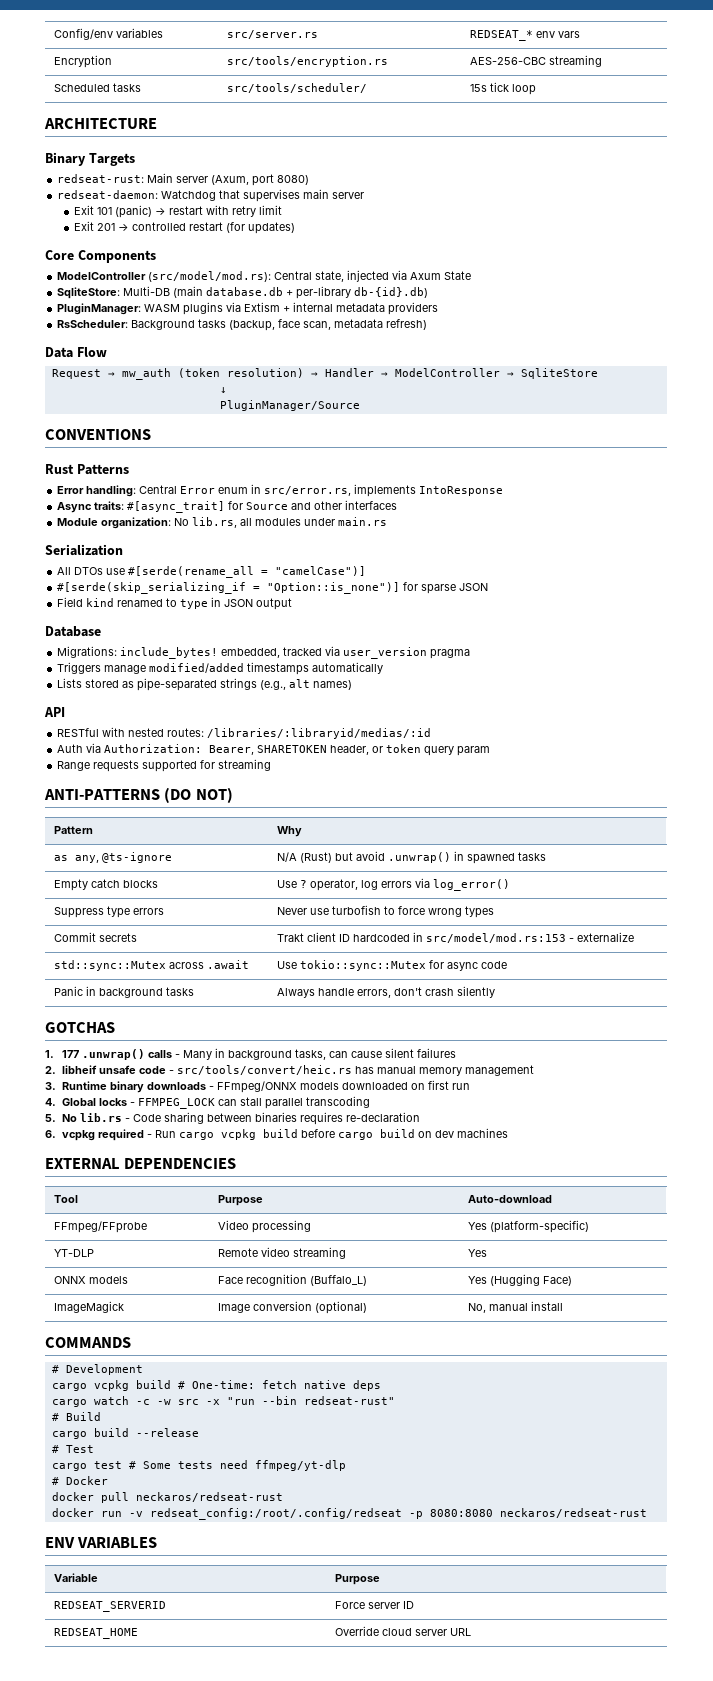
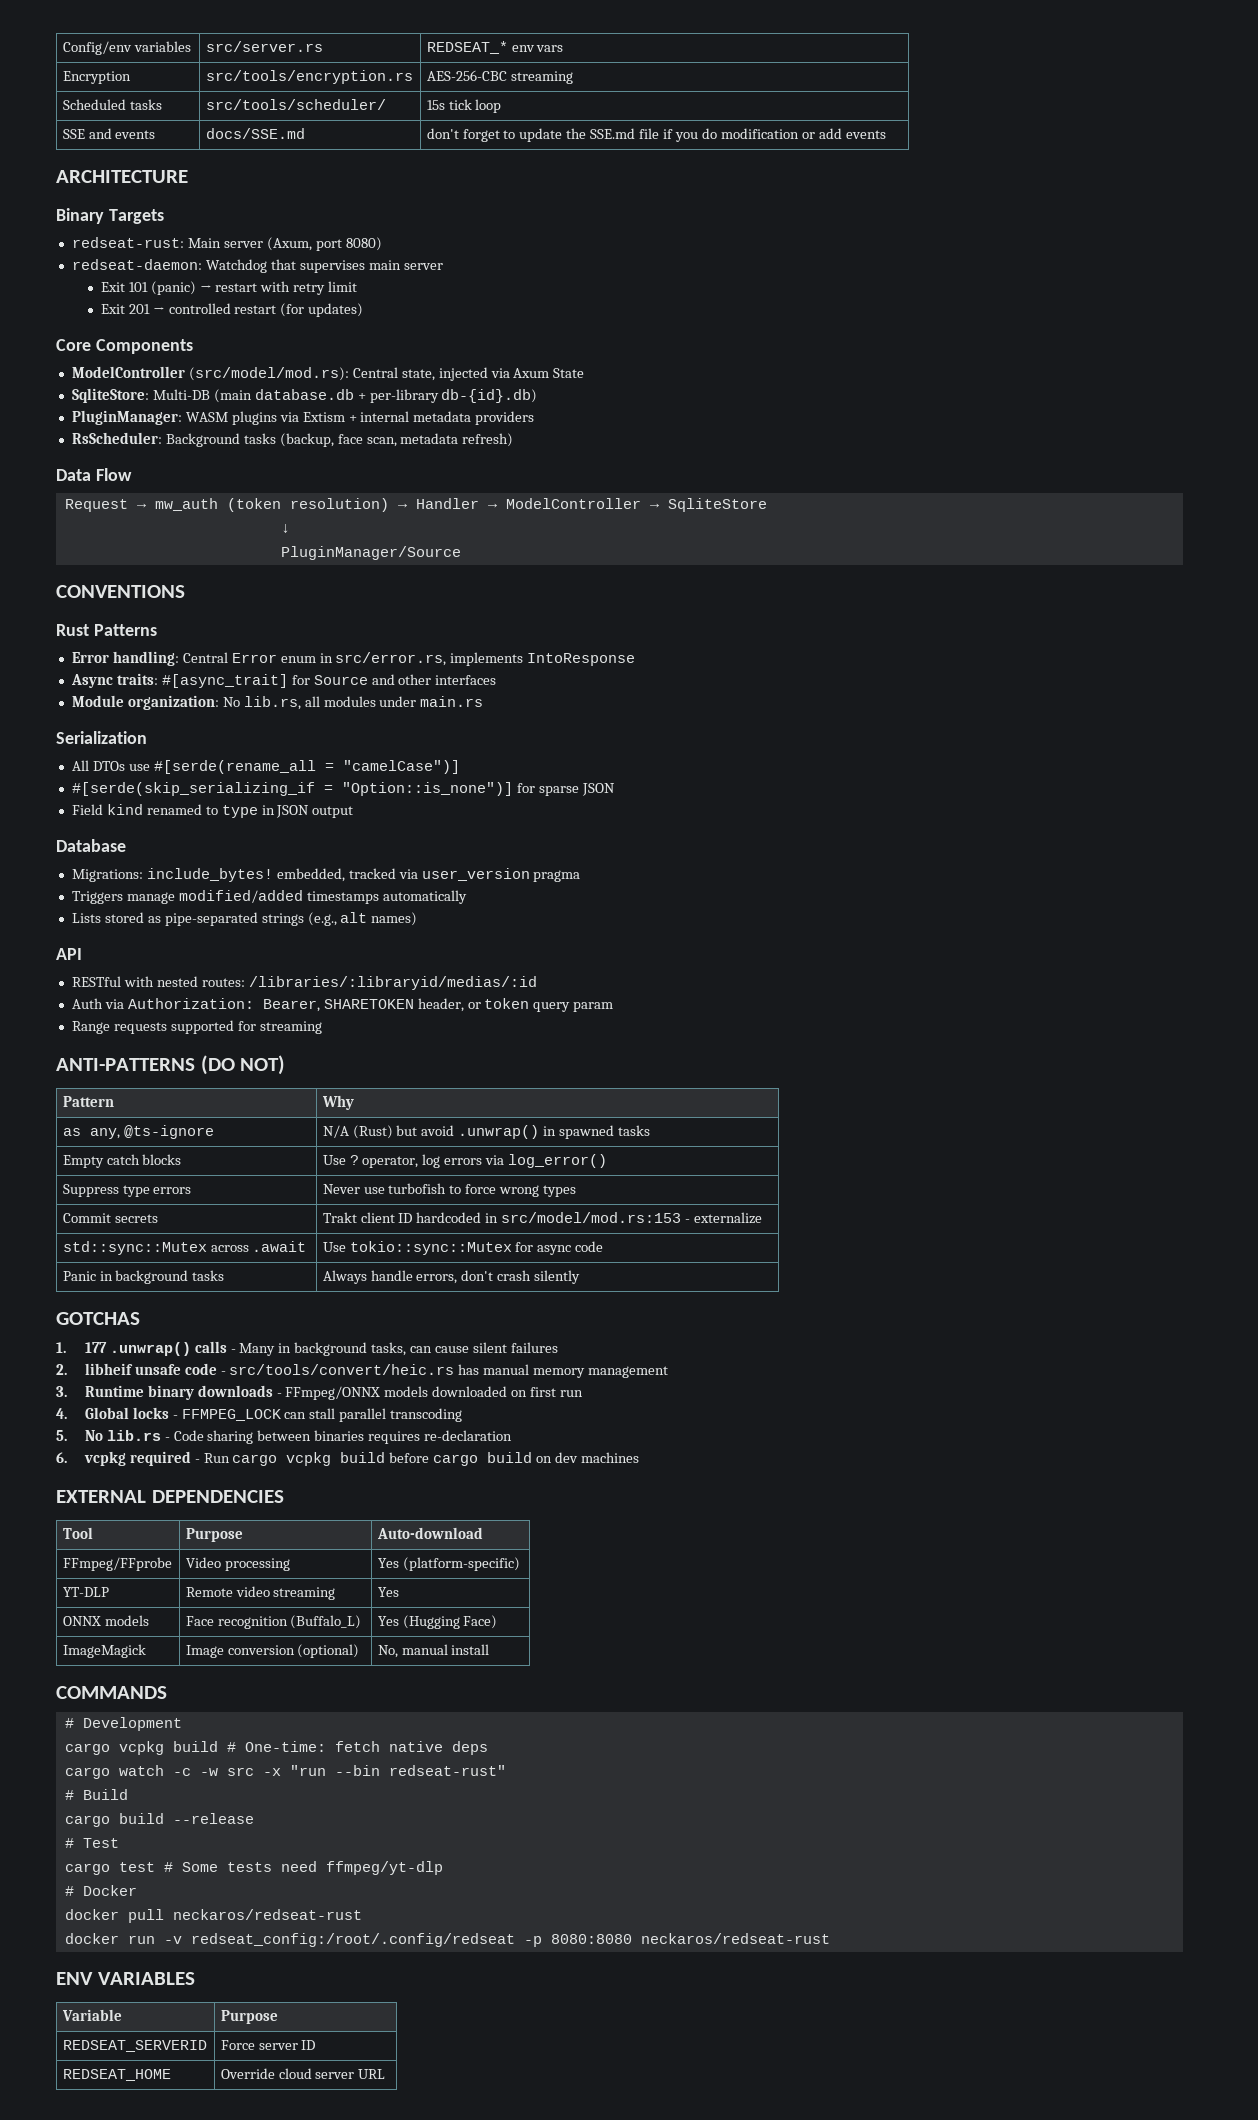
(536, 89) none -> [62,128,156,139] [205,128,305,139] [426,128,886,142] // SSE and events | docs/SSE.md | don't forget to update the SSE.md file if you do modification or add events

